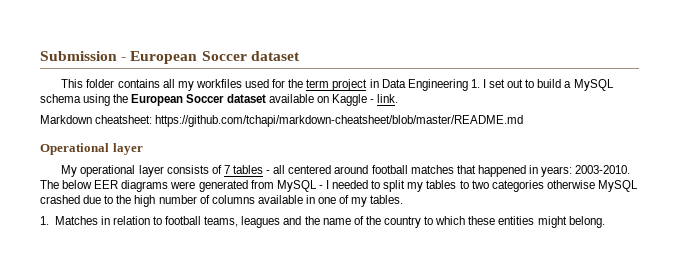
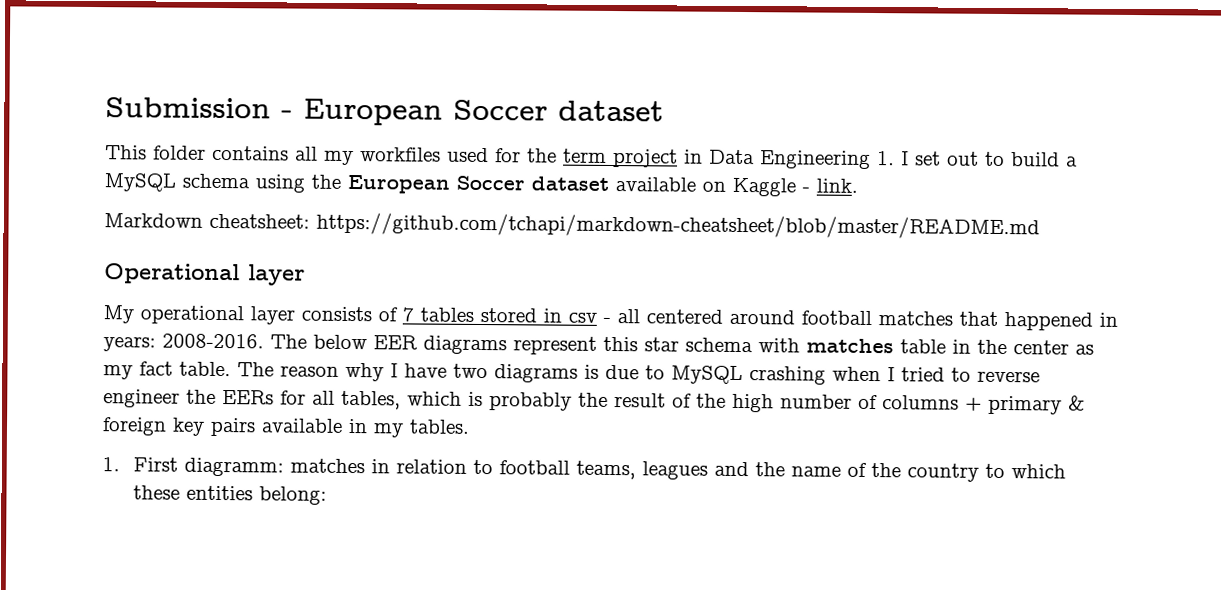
(263, 169) none -> [480,308,597,323] stored in csv
[575,165,631,174] 2003-2010. -> [162,333,264,349] 2008-2016.
[170,180,638,192] [40,195,114,204] were generated from MySQL - I needed to split my tables to two categories otherwise MySQL crashed due to -> [513,336,1094,355] [103,361,1040,385] [103,389,692,411] represent this star schema with matches table in the center as my fact table. The reason why I have two diagrams is due to MySQL crashing when I tried to reverse engineer the EERs for all tables, which is probably the result of
[257,195,350,204] available in one of -> [965,395,1085,415] [102,417,368,437] + primary & foreign key pairs available in
[54,216,98,225] Matches -> [132,457,365,477] First diagramm: matches
[537,216,605,228] might belong. -> [258,486,327,505] belong:

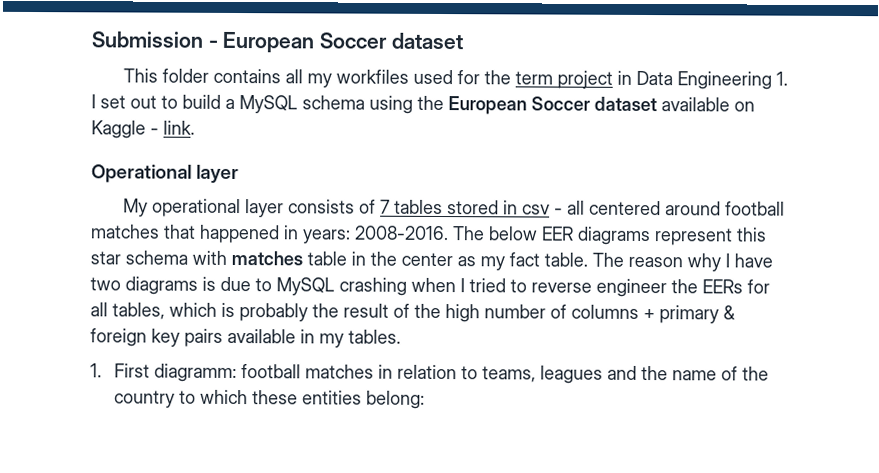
[104,212,1040,240] // Markdown cheatsheet: https://github.com/tchapi/markdown-cheatsheet/blob/master/README.md -> (195, 127) none
(284, 467) none -> [241,364,302,379] football
[498,460,570,475] football -> (479, 373) none

